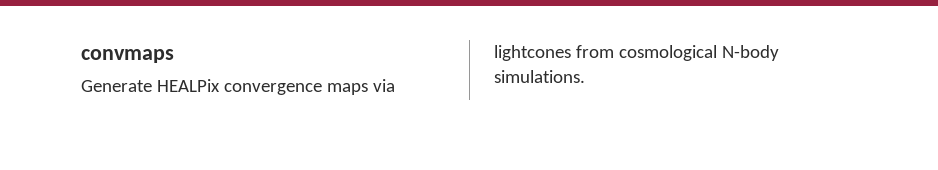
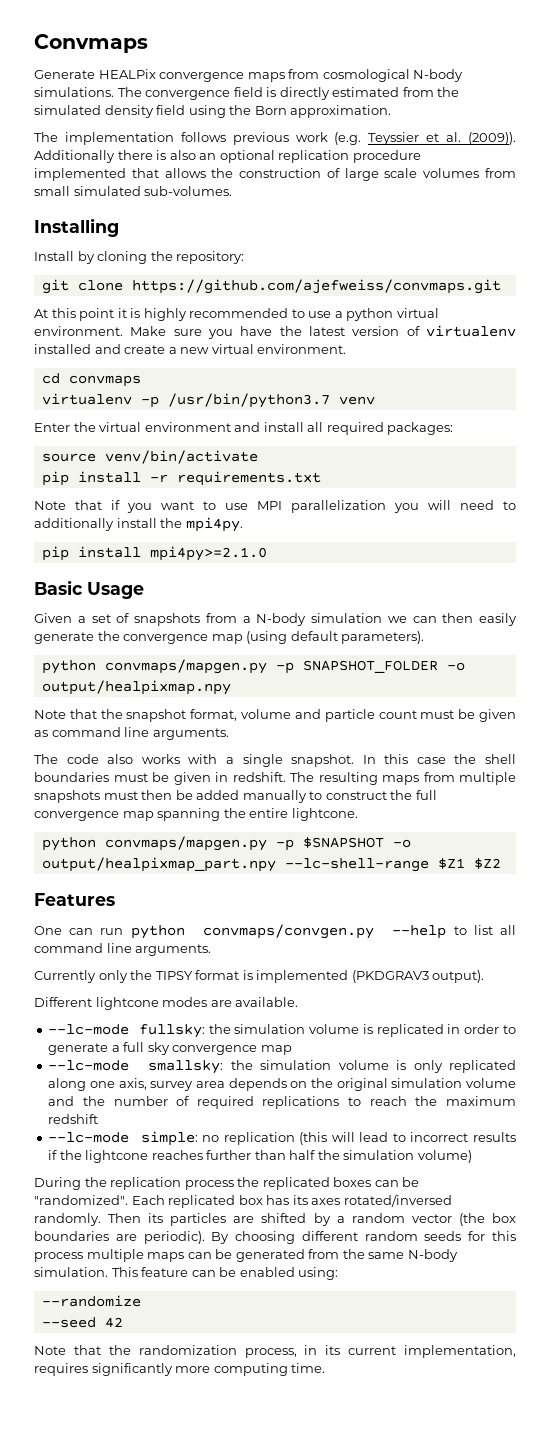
[81,49,174,63] convmaps -> [34,34,148,53] Convmaps
[372,79,395,92] [494,45,571,61] via lightcones -> (285, 77) none
(585, 76) none -> [117,87,460,100] [34,105,392,118] [34,132,517,145] [34,150,421,163] [34,168,516,181] [34,186,233,196] [34,218,119,237] [34,251,245,264] [41,279,501,294] [34,308,439,321] [34,325,516,339] [34,344,347,354] [41,373,141,387] [41,393,375,408] [34,422,454,435] [41,450,258,464] [41,471,321,486] [34,500,516,513] [34,517,243,532] [41,546,267,561] [34,580,144,599] [34,613,517,626] [34,631,425,644] [41,659,465,674] [41,680,231,695] [34,709,516,722] [34,727,229,740] [34,754,516,767] [34,772,516,785] [34,790,437,803] [34,808,358,821] [41,836,411,851] [41,857,501,872] [34,893,115,906] [34,924,516,939] [34,943,212,956] [34,970,485,983] [34,997,299,1010] [48,1024,516,1038] [48,1042,292,1055] [48,1060,516,1074] [48,1078,516,1091] [48,1096,516,1109] [48,1114,99,1124] [48,1131,516,1146] [48,1150,472,1163] [34,1177,420,1190] [34,1194,452,1208] [34,1213,516,1226] [34,1231,516,1244] [34,1249,458,1262] [34,1267,339,1280] [41,1295,141,1307] [41,1317,123,1328] [34,1345,516,1358] [34,1363,326,1376] The convergence field is directly estimated from the simulated density field using the Born approximation. // The implementation follows previous work (e.g. Teyssier et al. (2009)). Additionally there is also an optional replication procedure implemented that allows the construction of large scale volumes from small simulated sub-volumes. // Installing // Install by cloning the repository: // git clone https://github.com/ajefweiss/convmaps.git // At this point it is highly recommended to use a python virtual environment. Make sure you have the latest version of virtualenv installed and create a new virtual environment. // cd convmaps // virtualenv -p /usr/bin/python3.7 venv // Enter the virtual environment and install all required packages: // source venv/bin/activate // pip install -r requirements.txt // Note that if you want to use MPI parallelization you will need to additionally install the mpi4py. // pip install mpi4py>=2.1.0 // Basic Usage // Given a set of snapshots from a N-body simulation we can then easily generate the convergence map (using default parameters). // python convmaps/mapgen.py -p SNAPSHOT_FOLDER -o output/healpixmap.npy // Note that the snapshot format, volume and particle count must be given as command line arguments. // The code also works with a single snapshot. In this case the shell boundaries must be given in redshift. The resulting maps from multiple snapshots must then be added manually to construct the full convergence map spanning the entire lightcone. // python convmaps/mapgen.py -p $SNAPSHOT -o output/healpixmap_part.npy --lc-shell-range $Z1 $Z2 // Features // One can run python convmaps/convgen.py --help to list all command line arguments. // Currently only the TIPSY format is implemented (PKDGRAV3 output). // Different lightcone modes are available. // --lc-mode fullsky: the simulation volume is replicated in order to generate a full sky convergence map // --lc-mode smallsky: the simulation volume is only replicated along one axis, survey area depends on the original simulation volume and the number of required replications to reach the maximum redshift // --lc-mode simple: no replication (this will lead to incorrect results if the lightcone reaches further than half the simulation volume) // During the replication process the replicated boxes can be "randomized". Each replicated box has its axes rotated/inversed randomly. Then its particles are shifted by a random vector (the box boundaries are periodic). By choosing different random seeds for this process multiple maps can be generated from the same N-body simulation. This feature can be enabled using: // --randomize // --seed 42 // Note that the randomization process, in its current implementation, requires significantly more computing time.

